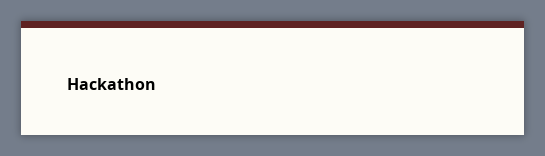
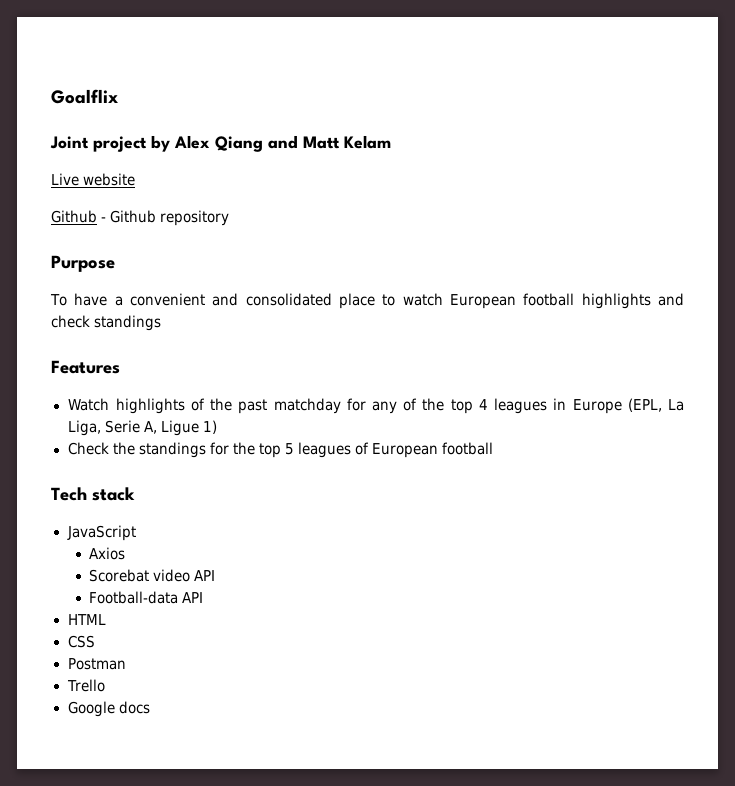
[67,78,156,90] Hackathon -> [51,89,118,104] [50,135,391,152] [51,173,136,186] [51,210,230,226] [51,255,115,272] [50,293,684,309] [51,315,162,331] [51,360,120,374] [67,398,684,414] [67,420,217,436] [67,442,494,458] [51,487,135,501] [66,525,136,541] [89,547,126,560] [89,569,216,582] [89,591,204,604] [67,614,106,625] [67,635,95,648] [67,658,126,670] [66,679,106,692] [67,701,150,717] Goalflix // Joint project by Alex Qiang and Matt Kelam // Live website // Github - Github repository // Purpose // To have a convenient and consolidated place to watch European football highlights and check standings // Features // Watch highlights of the past matchday for any of the top 4 leagues in Europe (EPL, La Liga, Serie A, Ligue 1) // Check the standings for the top 5 leagues of European football // Tech stack // JavaScript // Axios // Scorebat video API // Football-data API // HTML // CSS // Postman // Trello // Google docs

